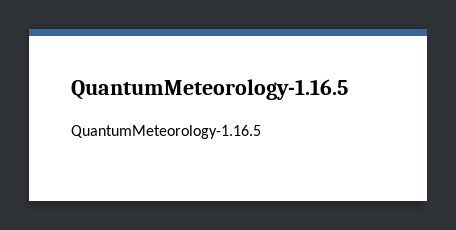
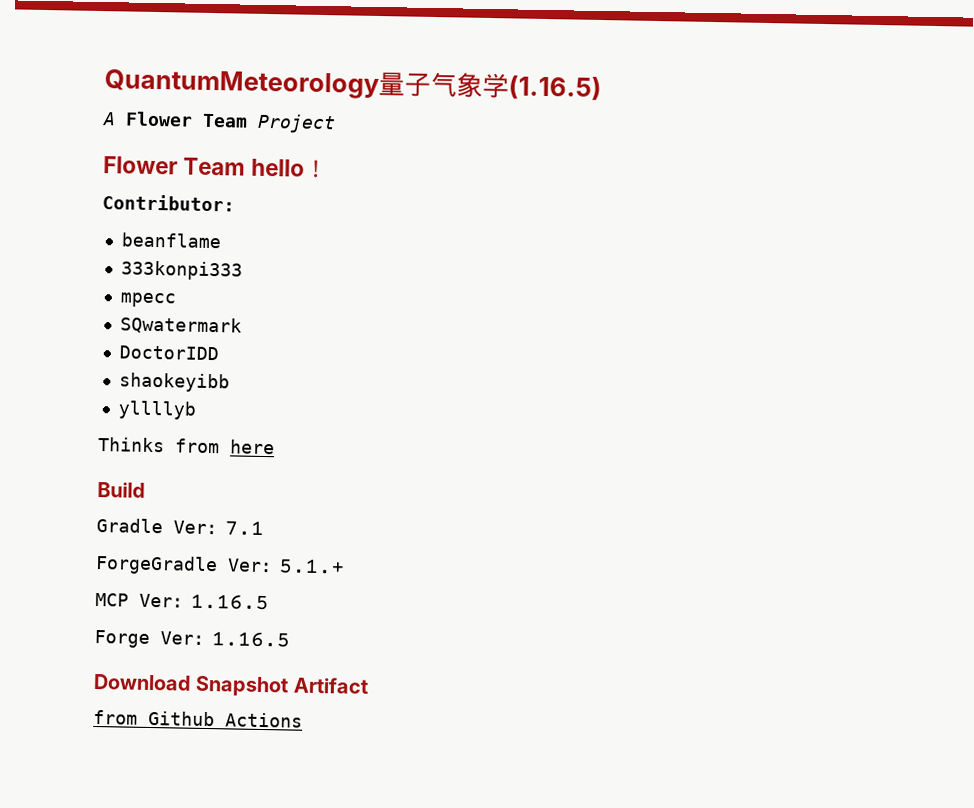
[71,79,348,100] [71,125,261,139] QuantumMeteorology-1.16.5 // QuantumMeteorology-1.16.5 -> [104,69,602,102] [102,111,336,134] [103,156,329,179] [102,194,235,212] [120,232,222,249] [120,260,243,281] [119,292,176,308] [119,316,242,335] [118,345,219,361] [118,372,230,393] [117,400,196,420] [98,437,275,455] [97,482,146,498] [96,518,264,537] [95,554,345,576] [95,592,269,611] [94,629,290,648] [93,673,369,697] [93,709,303,728] QuantumMeteorology量子气象学(1.16.5) // A Flower Team Project // Flower Team hello！ // Contributor: // beanflame // 333konpi333 // mpecc // SQwatermark // DoctorIDD // shaokeyibb // yllllyb // Thinks from here // Build // Gradle Ver：7.1 // ForgeGradle Ver：5.1.+ // MCP Ver：1.16.5 // Forge Ver：1.16.5 // Download Snapshot Artifact // from Github Actions

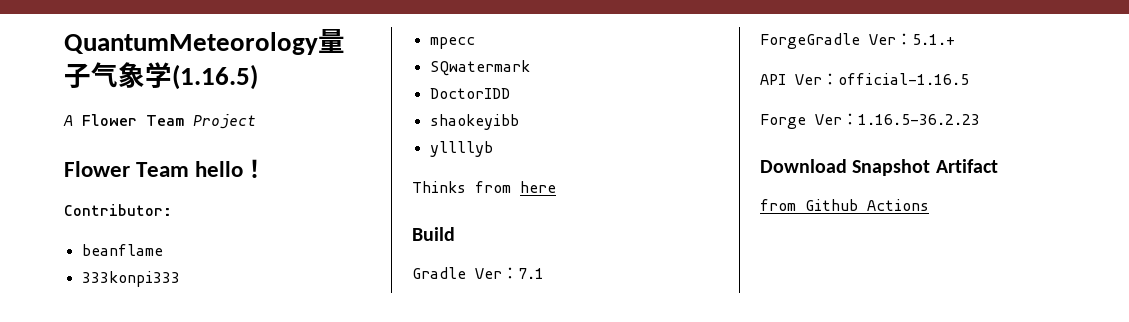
[95,592,269,611] MCP Ver：1.16.5 -> [760,73,969,85] API Ver：official-1.16.5
[211,631,290,648] 1.16.5 -> [858,114,980,125] 1.16.5-36.2.23

